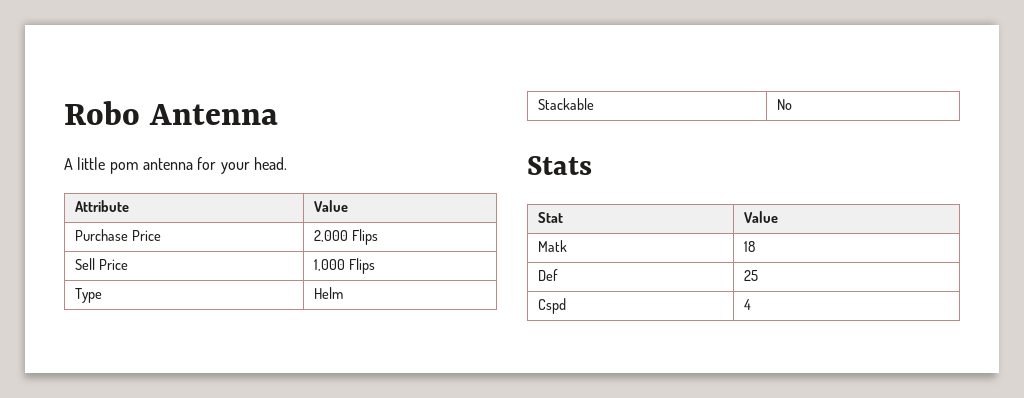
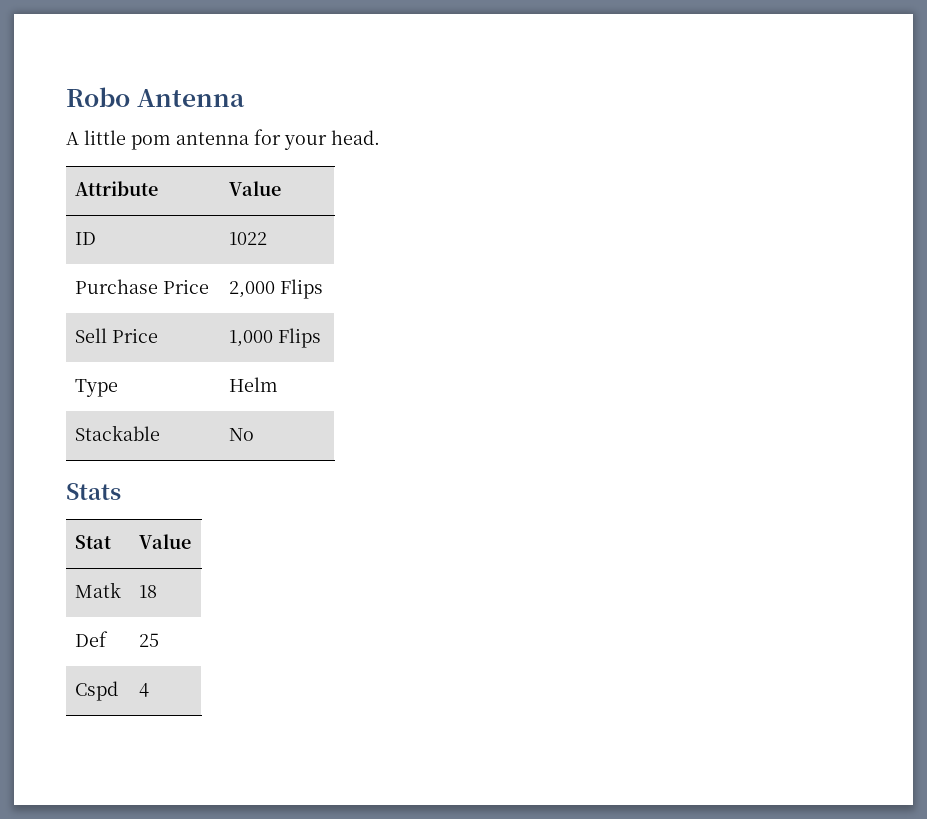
(349, 206) none -> [74,232,96,245] [228,232,267,245] // ID | 1022

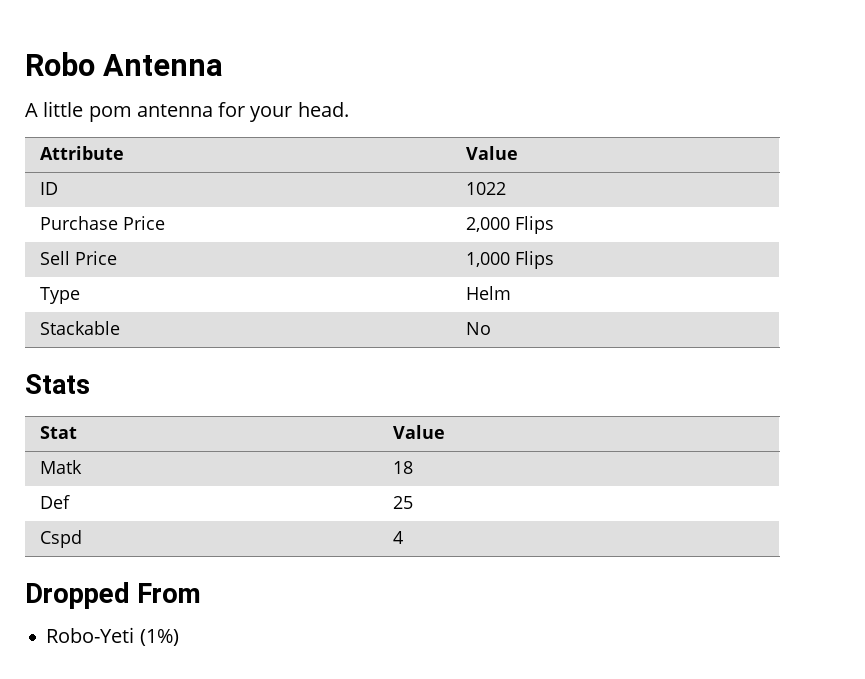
(149, 690) none -> [25,582,202,609] [46,627,179,646] // Dropped From // Robo-Yeti (1%)

